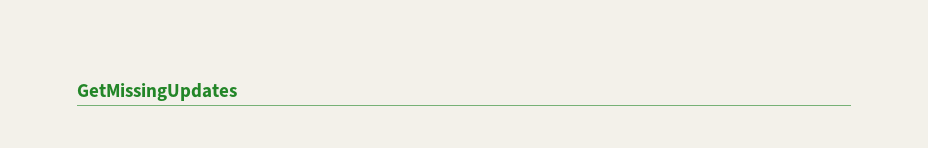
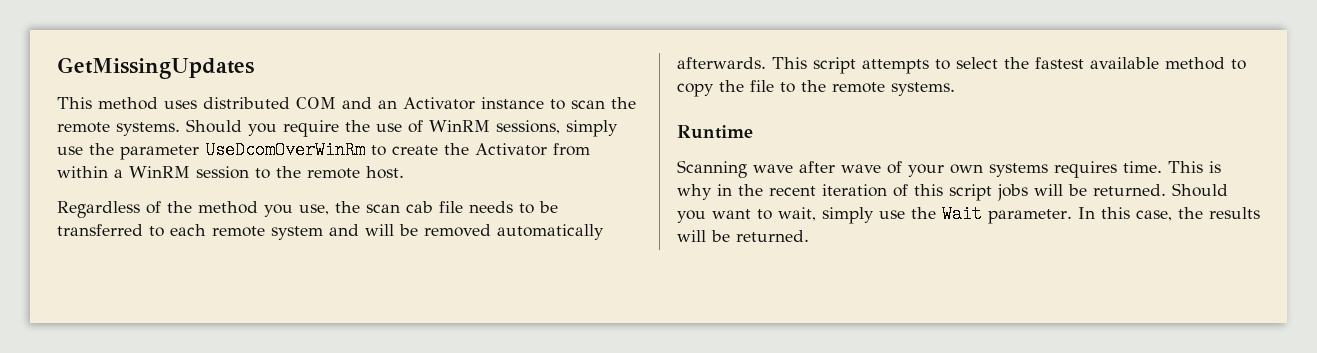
(237, 92) none -> [57,97,636,110] [57,119,618,137] [57,141,590,160] [57,166,404,179] [57,201,558,218] [57,224,604,240] [677,57,1246,74] [677,80,955,97] [677,125,753,139] [677,160,1221,178] [677,183,1228,201] [677,205,1260,224] [677,230,809,242] // This method uses distributed COM and an Activator instance to scan the remote systems. Should you require the use of WinRM sessions, simply use the parameter UseDcomOverWinRm to create the Activator from within a WinRM session to the remote host. // Regardless of the method you use, the scan cab file needs to be transferred to each remote system and will be removed automatically afterwards. This script attempts to select the fastest available method to copy the file to the remote systems. // Runtime // Scanning wave after wave of your own systems requires time. This is why in the recent iteration of this script jobs will be returned. Should you want to wait, simply use the Wait parameter. In this case, the results will be returned.

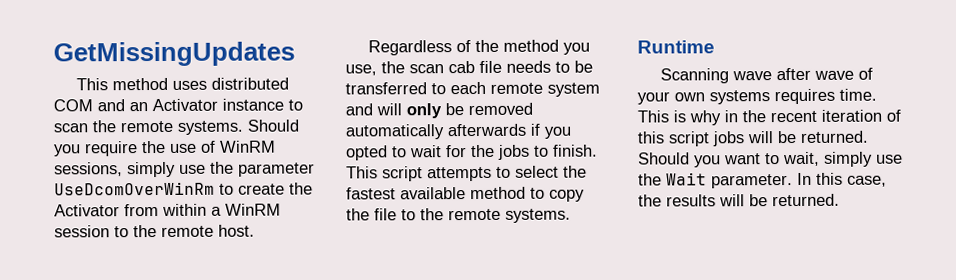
(394, 230) none -> [406,103,442,119] only
[677,57,766,69] afterwards. -> [447,123,571,139] [346,144,598,161] afterwards if you opted to wait for the jobs to finish.

